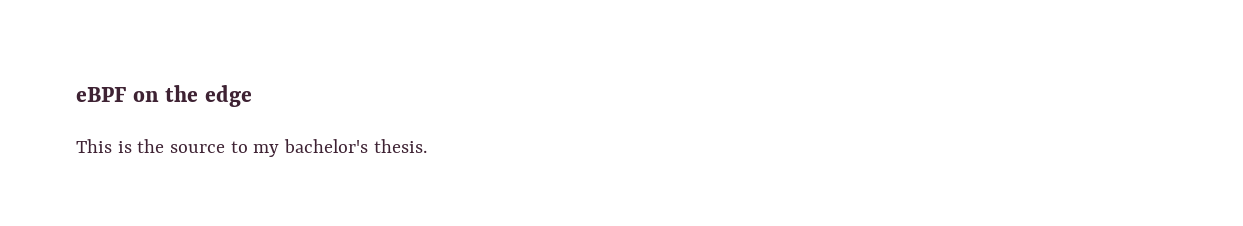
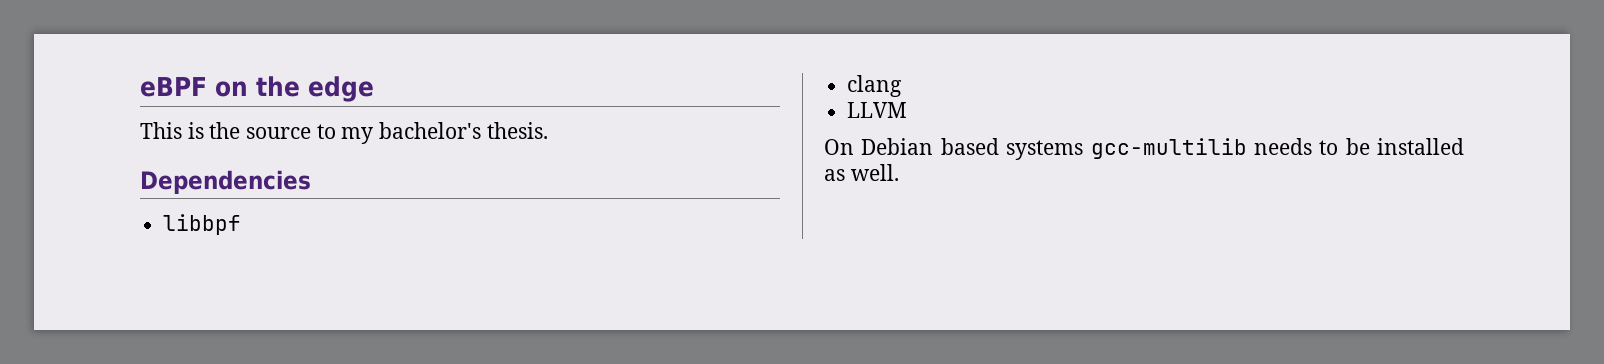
(427, 146) none -> [140,170,311,194] [163,214,242,235] [847,75,903,97] [847,102,908,118] [824,138,1464,160] [824,164,899,181] // Dependencies // libbpf // clang // LLVM // On Debian based systems gcc-multilib needs to be installed as well.

